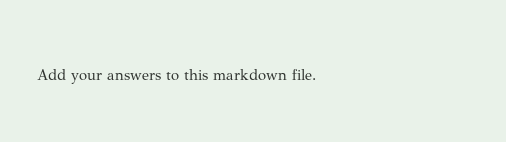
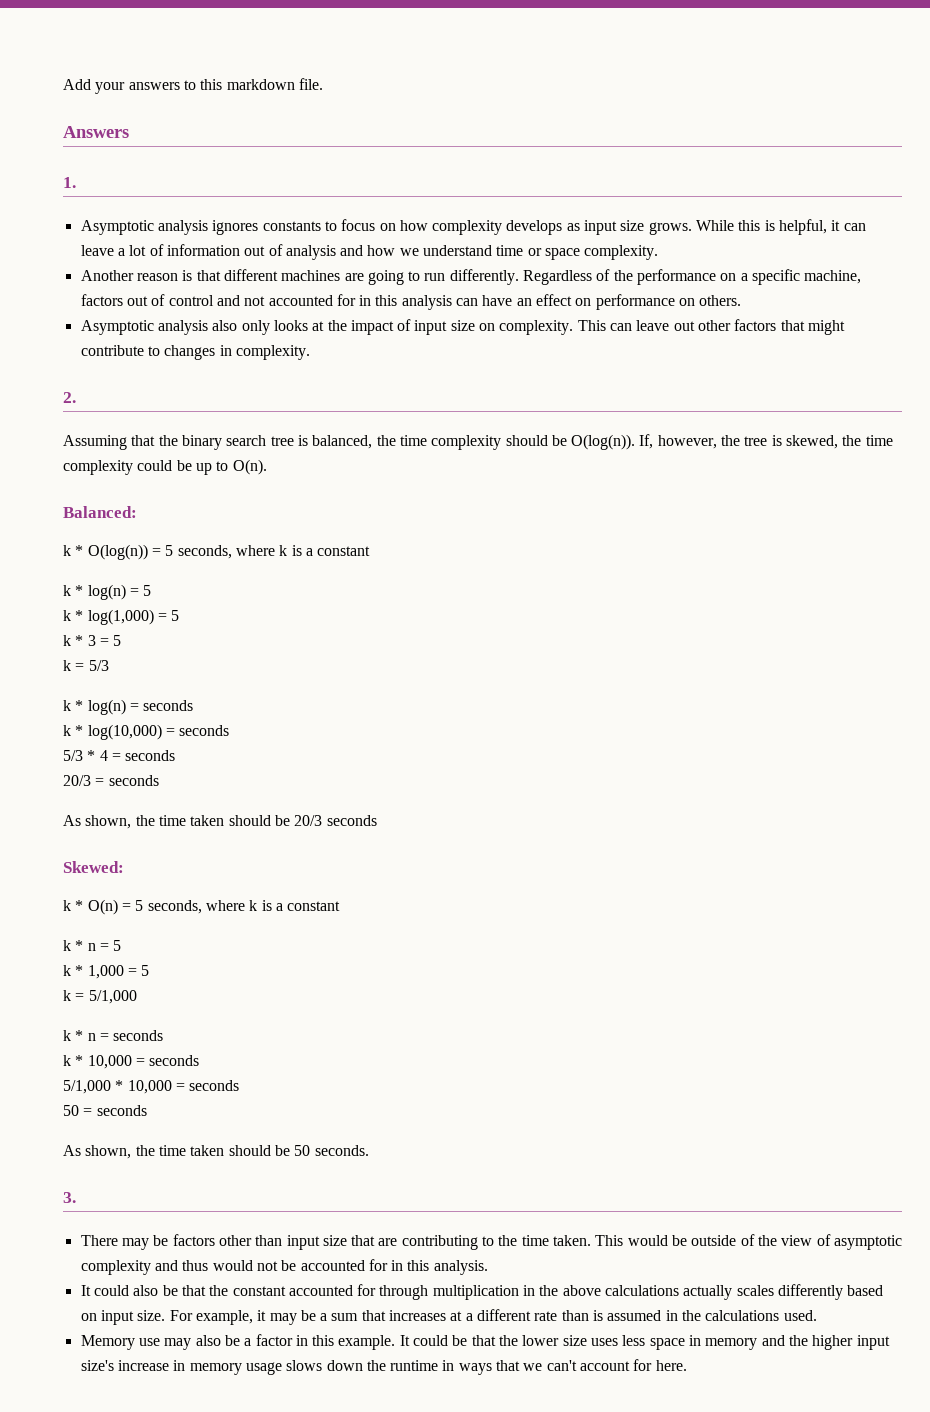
(316, 74) none -> [63,126,129,138] [63,177,76,188] [80,219,866,235] [80,244,659,260] [80,269,862,285] [80,294,742,310] [80,319,846,335] [80,345,310,360] [63,392,76,403] [63,434,893,450] [63,459,267,475] [63,506,137,518] [63,544,371,560] [63,584,152,600] [63,609,180,625] [63,635,122,646] [63,660,109,671] [63,699,194,715] [63,724,230,740] [63,750,176,761] [63,775,159,786] [63,815,377,829] [63,861,124,873] [63,899,341,915] [63,940,122,951] [63,965,150,979] [63,990,137,1004] [63,1030,164,1041] [63,1055,200,1069] [63,1080,240,1094] [63,1105,147,1116] [63,1145,369,1159] [63,1192,76,1203] [80,1234,902,1250] [80,1259,488,1275] [80,1284,884,1300] [80,1309,817,1325] [80,1334,890,1350] [80,1359,687,1375] // Answers // 1. // Asymptotic analysis ignores constants to focus on how complexity develops as input size grows. While this is helpful, it can leave a lot of information out of analysis and how we understand time or space complexity. // Another reason is that different machines are going to run differently. Regardless of the performance on a specific machine, factors out of control and not accounted for in this analysis can have an effect on performance on others. // Asymptotic analysis also only looks at the impact of input size on complexity. This can leave out other factors that might contribute to changes in complexity. // 2. // Assuming that the binary search tree is balanced, the time complexity should be O(log(n)). If, however, the tree is skewed, the time complexity could be up to O(n). // Balanced: // k * O(log(n)) = 5 seconds, where k is a constant // k * log(n) = 5 // k * log(1,000) = 5 // k * 3 = 5 // k = 5/3 // k * log(n) = seconds // k * log(10,000) = seconds // 5/3 * 4 = seconds // 20/3 = seconds // As shown, the time taken should be 20/3 seconds // Skewed: // k * O(n) = 5 seconds, where k is a constant // k * n = 5 // k * 1,000 = 5 // k = 5/1,000 // k * n = seconds // k * 10,000 = seconds // 5/1,000 * 10,000 = seconds // 50 = seconds // As shown, the time taken should be 50 seconds. // 3. // There may be factors other than input size that are contributing to the time taken. This would be outside of the view of asymptotic complexity and thus would not be accounted for in this analysis. // It could also be that the constant accounted for through multiplication in the above calculations actually scales differently based on input size. For example, it may be a sum that increases at a different rate than is assumed in the calculations used. // Memory use may also be a factor in this example. It could be that the lower size uses less space in memory and the higher input size's increase in memory usage slows down the runtime in ways that we can't account for here.

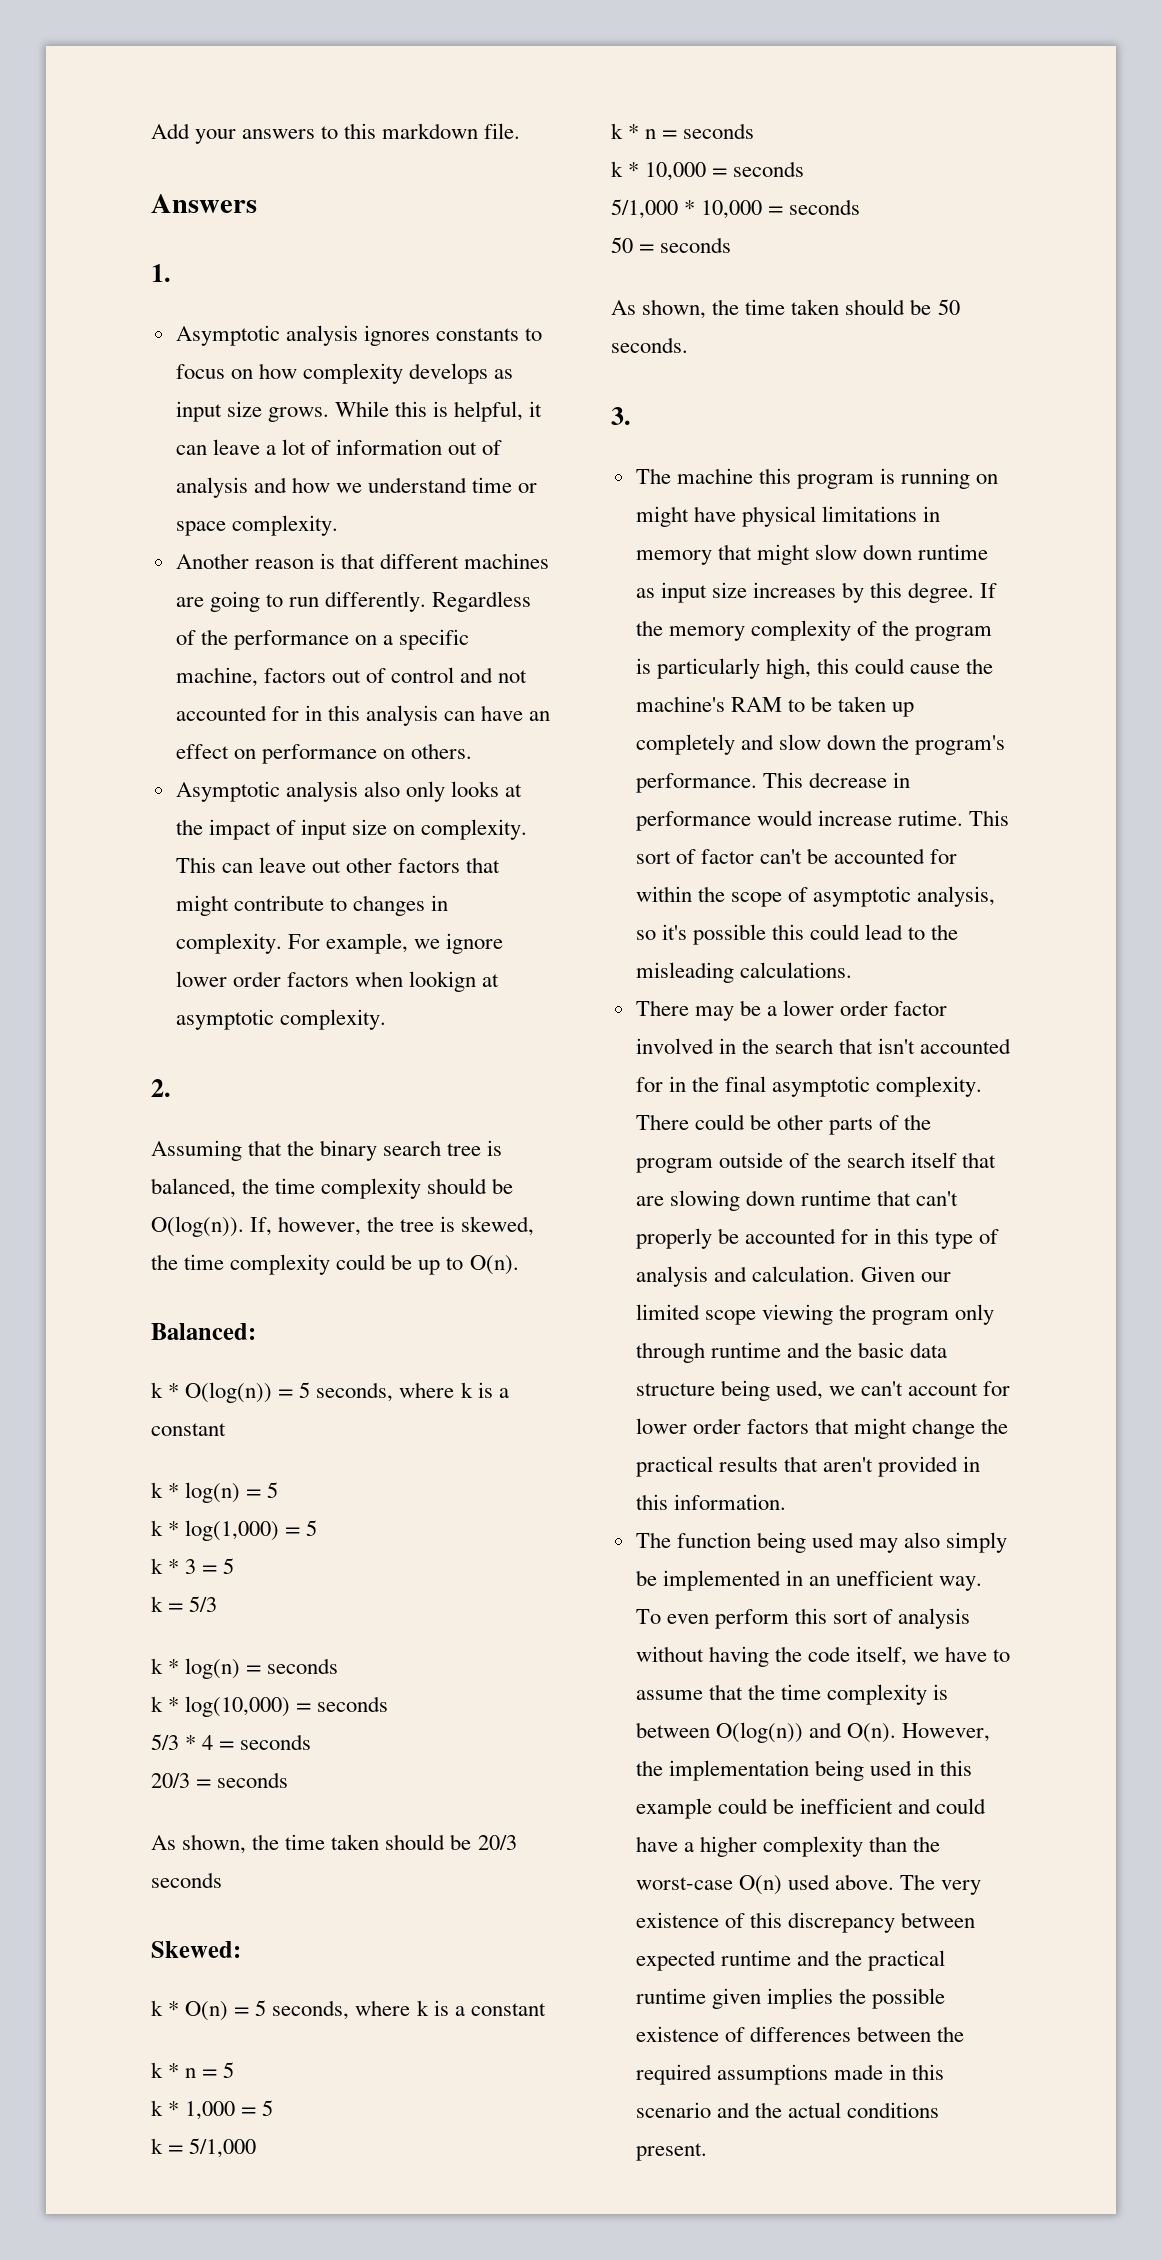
(310, 352) none -> [287,933,504,954] [175,971,500,992] [175,1009,386,1030] For example, we ignore lower order factors when lookign at asymptotic complexity.
[80,1234,902,1250] [80,1260,278,1275] There may be factors other than input size that are contributing to the time taken. This would be outside of the view of asymptotic complexity and thus would not -> [635,468,999,489] [635,506,941,527] [635,544,989,565] [635,582,998,603] [635,620,993,641] [635,658,994,679] [635,696,915,717] [635,734,1006,755] [635,772,910,793] [635,810,1010,831] [635,848,958,864] [635,886,996,907] [635,924,959,945] [635,962,852,983] [635,1000,948,1021] [635,1038,1012,1054] [635,1076,983,1097] [635,1114,932,1135] [635,1152,997,1173] [635,1190,959,1211] [635,1228,712,1249] The machine this program is running on might have physical limitations in memory that might slow down runtime as input size increases by this degree. If the memory complexity of the program is particularly high, this could cause the machine's RAM to be taken up completely and slow down the program's performance. This decrease in performance would increase rutime. This sort of factor can't be accounted for within the scope of asymptotic analysis, so it's possible this could lead to the misleading calculations. // There may be a lower order factor involved in the search that isn't accounted for in the final asymptotic complexity. There could be other parts of the program outside of the search itself that are slowing down runtime that can't properly
[433,1260,488,1275] [80,1284,884,1300] [80,1309,817,1325] [80,1334,890,1350] [80,1359,687,1375] analysis. // It could also be that the constant accounted for through multiplication in the above calculations actually scales differently based on input size. For example, it may be a sum that increases at a different rate than is assumed in the calculations used. // Memory use may also be a factor in this example. It could be that the lower size uses less space in memory and the higher input size's increase in memory usage slows down the runtime in ways that we can't account for here. -> [935,1229,1000,1249] [635,1266,952,1287] [635,1304,995,1325] [635,1342,948,1363] [635,1380,1011,1401] [635,1418,1009,1439] [635,1456,981,1477] [635,1494,786,1510] [635,1532,1008,1553] [635,1570,983,1591] [635,1608,971,1629] [635,1646,1011,1667] [635,1684,949,1705] [635,1722,991,1743] [635,1760,973,1781] [635,1798,987,1819] [635,1836,941,1857] [635,1874,982,1895] [635,1912,976,1933] [635,1950,946,1971] [635,1988,946,2009] [635,2026,965,2042] [635,2064,945,2085] [635,2102,940,2118] [635,2143,707,2161] type of analysis and calculation. Given our limited scope viewing the program only through runtime and the basic data structure being used, we can't account for lower order factors that might change the practical results that aren't provided in this information. // The function being used may also simply be implemented in an unefficient way. To even perform this sort of analysis without having the code itself, we have to assume that the time complexity is between O(log(n)) and O(n). However, the implementation being used in this example could be inefficient and could have a higher complexity than the worst-case O(n) used above. The very existence of this discrepancy between expected runtime and the practical runtime given implies the possible existence of differences between the required assumptions made in this scenario and the actual conditions present.

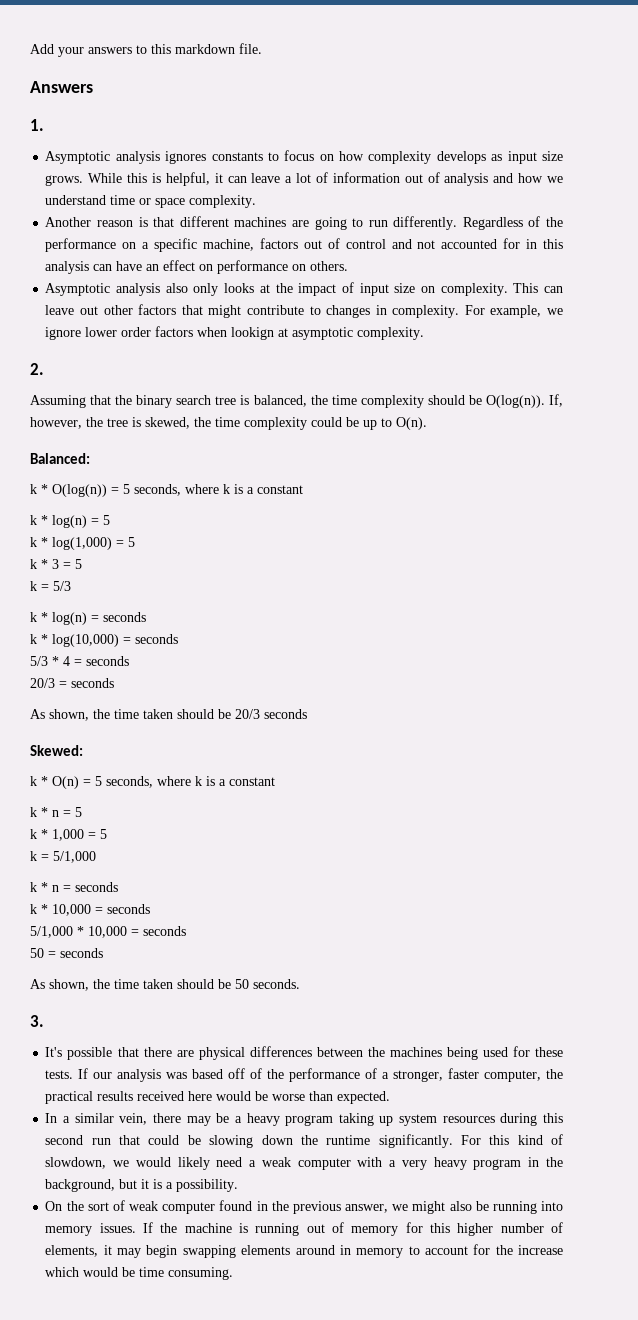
[635,468,999,489] [635,506,941,527] [635,544,989,565] [635,582,998,603] [635,620,993,641] [635,658,994,679] [635,696,915,717] [635,734,1006,755] [635,772,910,793] [635,810,1010,831] [635,848,958,864] [635,886,996,907] [635,924,959,945] [635,962,852,983] [635,1000,948,1021] [635,1038,1012,1054] [635,1076,983,1097] [635,1114,932,1135] [635,1152,997,1173] [635,1190,959,1211] [635,1228,1000,1249] [635,1266,952,1287] [635,1304,995,1325] [635,1342,948,1363] [635,1380,1011,1401] [635,1418,1009,1439] [635,1456,981,1477] [635,1494,786,1510] [635,1532,1008,1553] [635,1570,983,1591] [635,1608,971,1629] [635,1646,1011,1667] [635,1684,949,1705] [635,1722,991,1743] [635,1760,973,1781] [635,1798,987,1819] [635,1836,941,1857] [635,1874,982,1895] [635,1912,976,1933] [635,1950,946,1971] [635,1988,946,2009] [635,2026,965,2042] [635,2064,945,2085] [635,2102,940,2118] [635,2143,707,2161] The machine this program is running on might have physical limitations in memory that might slow down runtime as input size increases by this degree. If the memory complexity of the program is particularly high, this could cause the machine's RAM to be taken up completely and slow down the program's performance. This decrease in performance would increase rutime. This sort of factor can't be accounted for within the scope of asymptotic analysis, so it's possible this could lead to the misleading calculations. // There may be a lower order factor involved in the search that isn't accounted for in the final asymptotic complexity. There could be other parts of the program outside of the search itself that are slowing down runtime that can't properly be accounted for in this type of analysis and calculation. Given our limited scope viewing the program only through runtime and the basic data structure being used, we can't account for lower order factors that might change the practical results that aren't provided in this information. // The function being used may also simply be implemented in an unefficient way. To even perform this sort of analysis without having the code itself, we have to assume that the time complexity is between O(log(n)) and O(n). However, the implementation being used in this example could be inefficient and could have a higher complexity than the worst-case O(n) used above. The very existence of this discrepancy between expected runtime and the practical runtime given implies the possible existence of differences between the required assumptions made in this scenario and the actual conditions present. -> [45,1046,564,1060] [45,1068,564,1082] [45,1091,391,1104] [45,1113,563,1126] [45,1134,564,1148] [45,1157,564,1170] [45,1179,239,1192] [45,1200,564,1214] [45,1222,563,1236] [45,1244,564,1258] [45,1267,234,1280] It's possible that there are physical differences between the machines being used for these tests. If our analysis was based off of the performance of a stronger, faster computer, the practical results received here would be worse than expected. // In a similar vein, there may be a heavy program taking up system resources during this second run that could be slowing down the runtime significantly. For this kind of slowdown, we would likely need a weak computer with a very heavy program in the background, but it is a possibility. // On the sort of weak computer found in the previous answer, we might also be running into memory issues. If the machine is running out of memory for this higher number of elements, it may begin swapping elements around in memory to account for the increase which would be time consuming.

